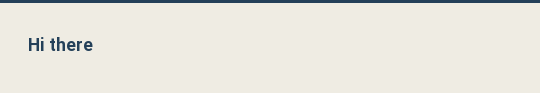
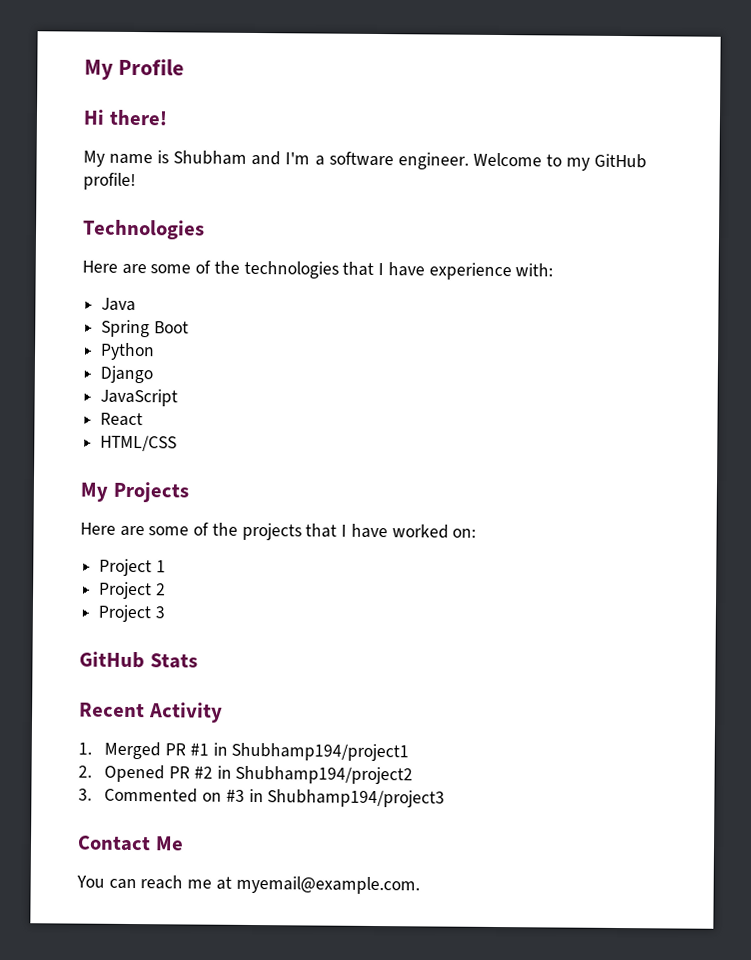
[28,37,93,51] Hi there -> [84,58,184,80] [83,109,168,126] [83,150,647,171] [83,172,136,191] [82,219,205,240] [82,260,554,281] [101,297,137,312] [101,319,189,338] [100,342,156,361] [100,365,154,384] [100,388,179,407] [100,412,144,427] [100,434,178,452] [80,481,189,503] [80,522,477,541] [99,558,166,577] [99,581,166,600] [98,604,165,623] [79,651,198,669] [79,702,223,723] [78,741,410,762] [78,764,414,785] [78,787,446,808] [77,835,184,852] [76,875,420,895] My Profile // Hi there! // My name is Shubham and I'm a software engineer. Welcome to my GitHub profile! // Technologies // Here are some of the technologies that I have experience with: // Java // Spring Boot // Python // Django // JavaScript // React // HTML/CSS // My Projects // Here are some of the projects that I have worked on: // Project 1 // Project 2 // Project 3 // GitHub Stats // Recent Activity // 1. Merged PR #1 in Shubhamp194/project1 // 2. Opened PR #2 in Shubhamp194/project2 // 3. Commented on #3 in Shubhamp194/project3 // Contact Me // You can reach me at myemail@example.com.

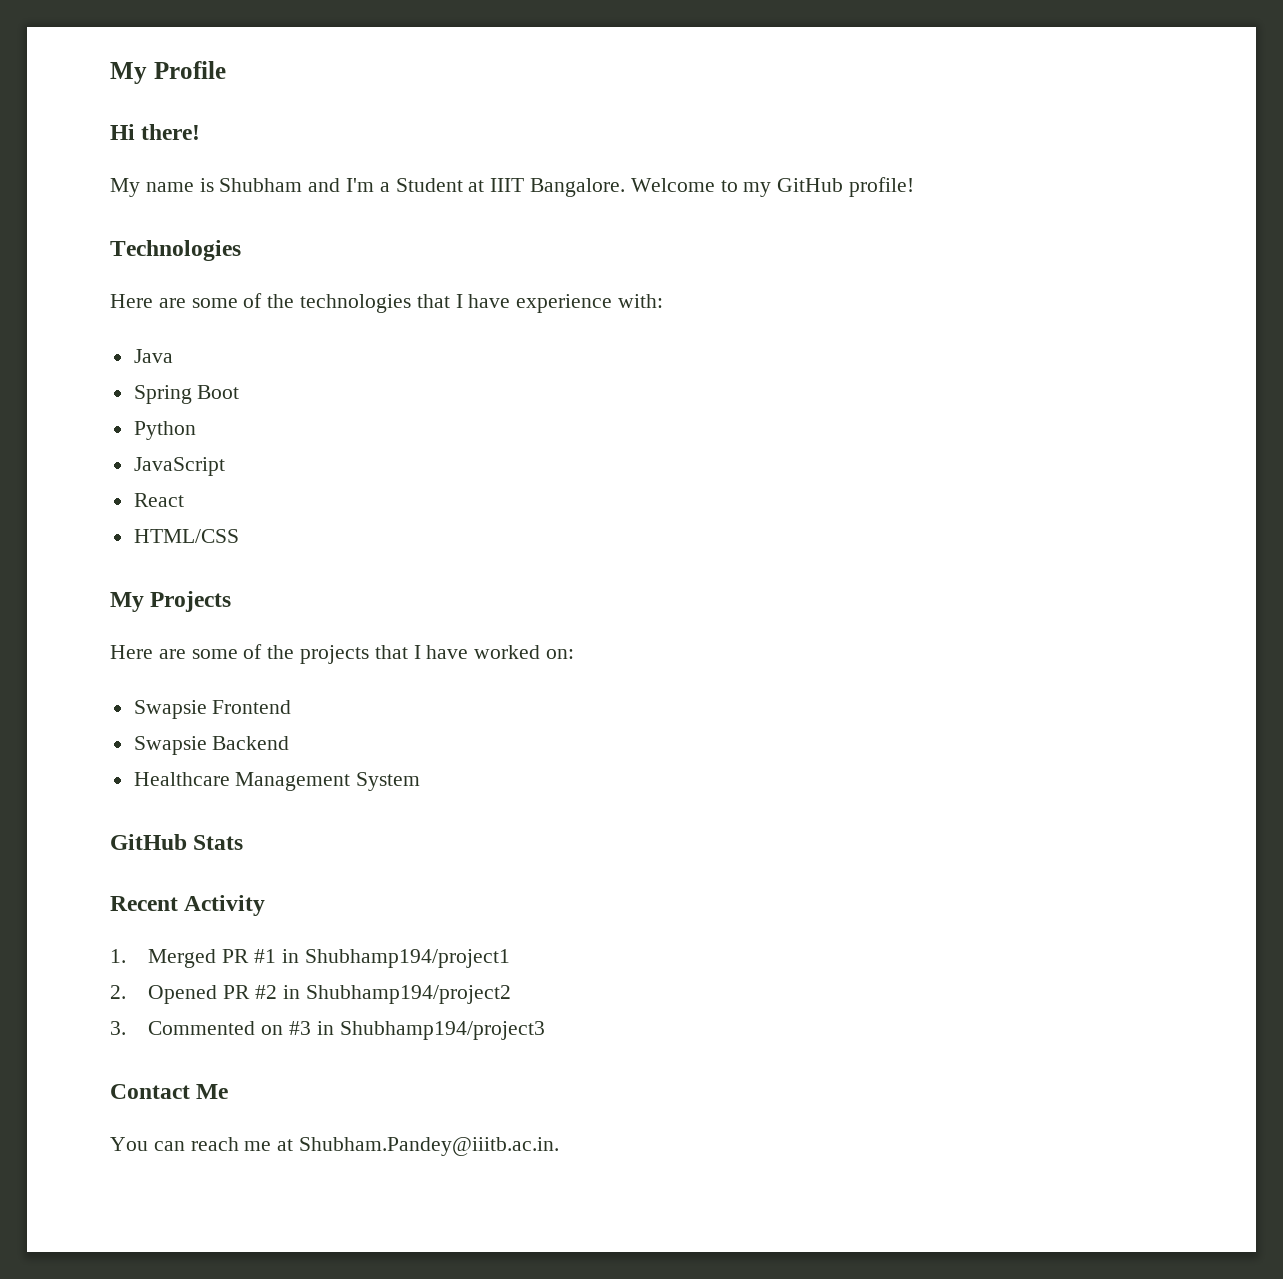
[328,151,469,170] software engineer. -> [395,178,626,197] Student at IIIT Bangalore.
[100,365,154,384] // Django -> (196, 430) none
[99,558,166,577] [99,581,166,600] [98,604,165,623] Project 1 // Project 2 // Project 3 -> [133,700,292,719] [133,736,290,755] [133,772,421,791] Swapsie Frontend // Swapsie Backend // Healthcare Management System
[235,875,420,895] myemail@example.com. -> [299,1137,560,1156] Shubham.Pandey@iiitb.ac.in.

